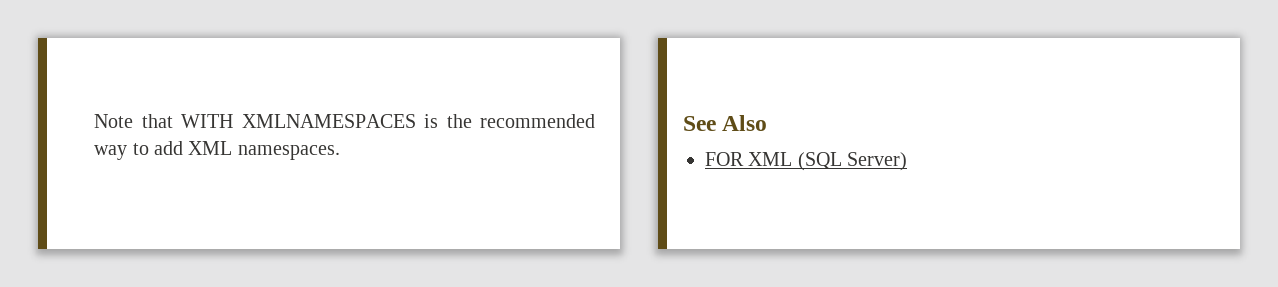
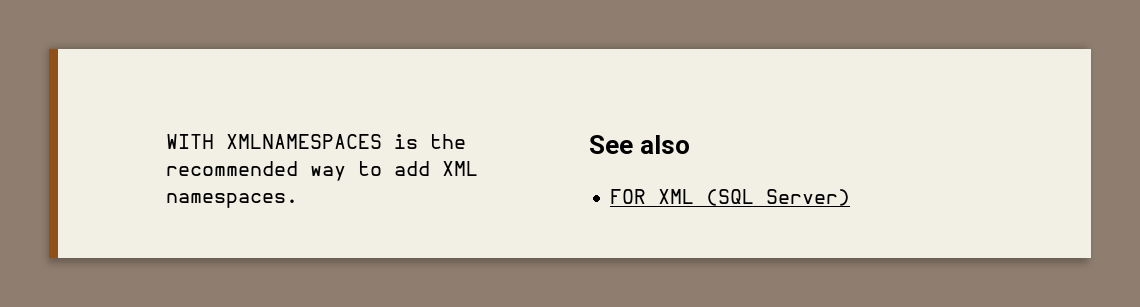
[94,114,173,128] Note that -> (166, 141) none
[722,115,768,131] Also -> [640,135,691,154] also

